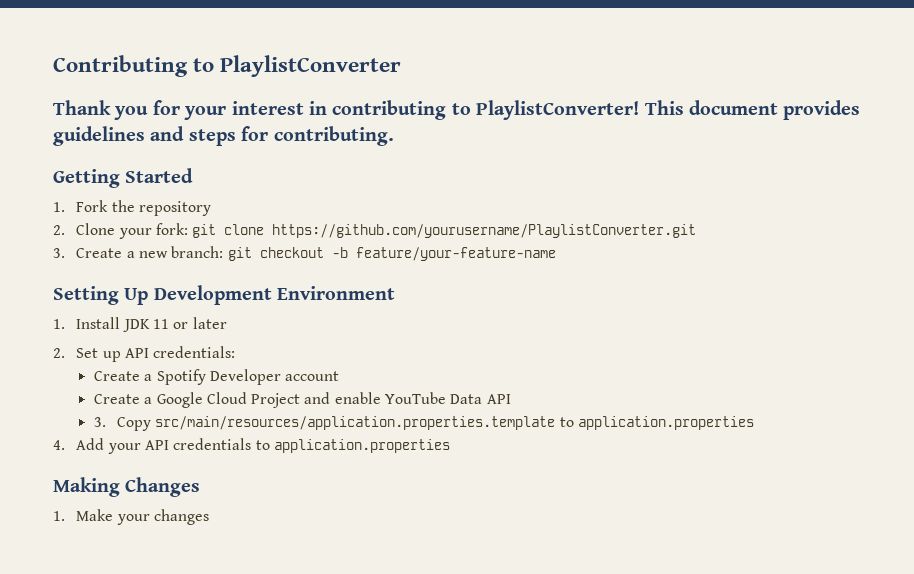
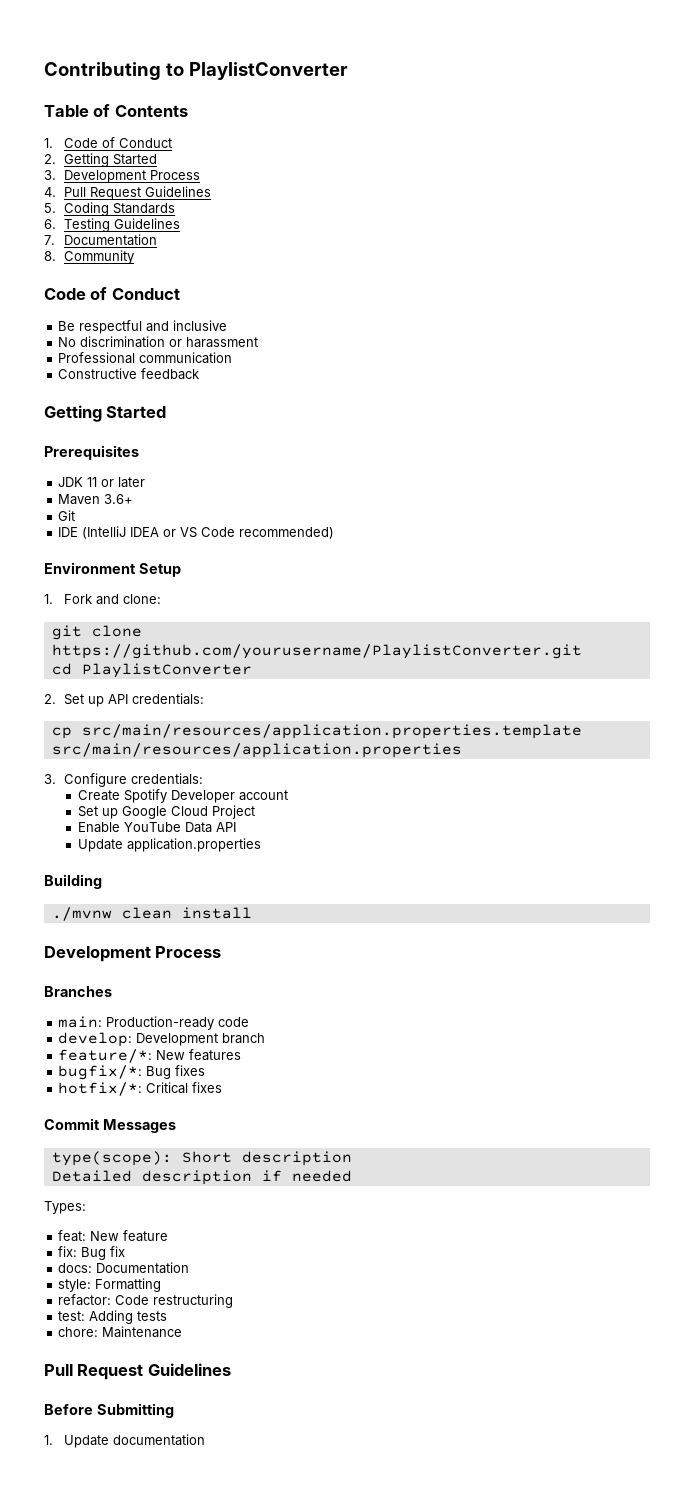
[53,100,861,120] [53,126,394,146] [53,168,194,188] [53,200,211,216] [53,223,697,239] [53,246,556,261] [53,285,396,305] [53,317,227,332] Thank you for your interest in contributing to PlaylistConverter! This document provides guidelines and steps for contributing. // Getting Started // 1. Fork the repository // 2. Clone your fork: git clone https://github.com/yourusername/PlaylistConverter.git // 3. Create a new branch: git checkout -b feature/your-feature-name // Setting Up Development Environment // 1. Install JDK 11 or later -> [44,104,188,117] [44,137,172,148] [44,153,157,167] [44,170,200,183] [44,186,211,200] [44,202,175,216] [44,218,180,232] [44,234,157,246] [44,250,134,264] [44,287,180,300] [58,320,228,334] [58,336,259,348] [58,352,233,364] [58,368,200,380] [44,405,167,422] [44,445,139,460] [58,477,146,488] [58,494,134,505] [58,510,76,521] [58,526,335,539] [44,562,181,577] [44,594,161,605] [51,625,142,640] [51,644,582,659] [51,663,252,678] Table of Contents // 1. Code of Conduct // 2. Getting Started // 3. Development Process // 4. Pull Request Guidelines // 5. Coding Standards // 6. Testing Guidelines // 7. Documentation // 8. Community // Code of Conduct // Be respectful and inclusive // No discrimination or harassment // Professional communication // Constructive feedback // Getting Started // Prerequisites // JDK 11 or later // Maven 3.6+ // Git // IDE (IntelliJ IDEA or VS Code recommended) // Environment Setup // 1. Fork and clone: // git clone https://github.com/yourusername/PlaylistConverter.git // cd PlaylistConverter
[93,371,153,381] // Create a -> [51,724,582,739] [51,743,462,758] [44,773,203,787] [77,790,120,801] // cp src/main/resources/application.properties.template src/main/resources/application.properties // 3. Configure credentials: // Create
[93,394,153,404] Create a -> [77,806,118,819] Set up
[304,392,381,404] and enable -> [77,822,120,833] // Enable
[93,416,755,431] [53,438,450,454] [53,477,201,497] [53,509,209,525] 3. Copy src/main/resources/application.properties.template to application.properties // 4. Add your API credentials to application.properties // Making Changes // 1. Make your changes -> [77,838,261,852] [44,874,102,889] [51,907,252,921] [44,946,222,962] [44,986,112,997] [58,1016,250,1030] [58,1032,266,1047] [58,1049,242,1063] [58,1065,206,1080] [58,1082,223,1096] [44,1118,176,1133] [51,1151,352,1166] [51,1170,352,1185] [44,1201,86,1214] [58,1230,169,1242] [58,1246,126,1260] [58,1262,190,1274] [58,1278,162,1292] [58,1294,234,1308] [58,1310,168,1324] [58,1326,183,1338] [44,1363,231,1380] [44,1403,174,1418] [44,1434,205,1448] Update application.properties // Building // ./mvnw clean install // Development Process // Branches // main: Production-ready code // develop: Development branch // feature/*: New features // bugfix/*: Bug fixes // hotfix/*: Critical fixes // Commit Messages // type(scope): Short description // Detailed description if needed // Types: // feat: New feature // fix: Bug fix // docs: Documentation // style: Formatting // refactor: Code restructuring // test: Adding tests // chore: Maintenance // Pull Request Guidelines // Before Submitting // 1. Update documentation

